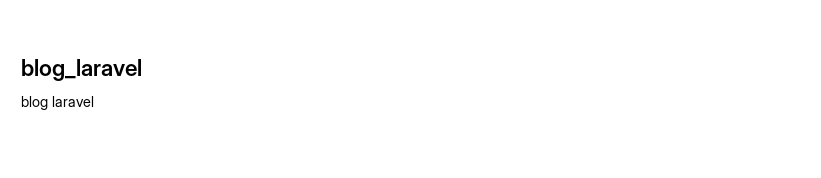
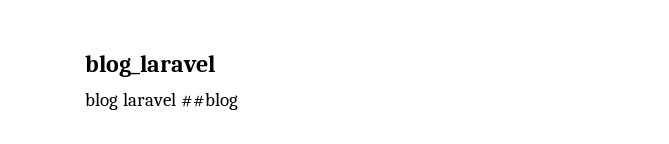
(94, 101) none -> [181,92,239,110] ##blog

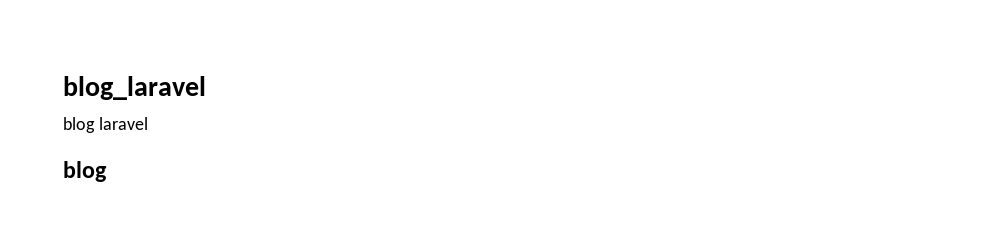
[181,92,239,110] ##blog -> [63,161,107,182] // blog

